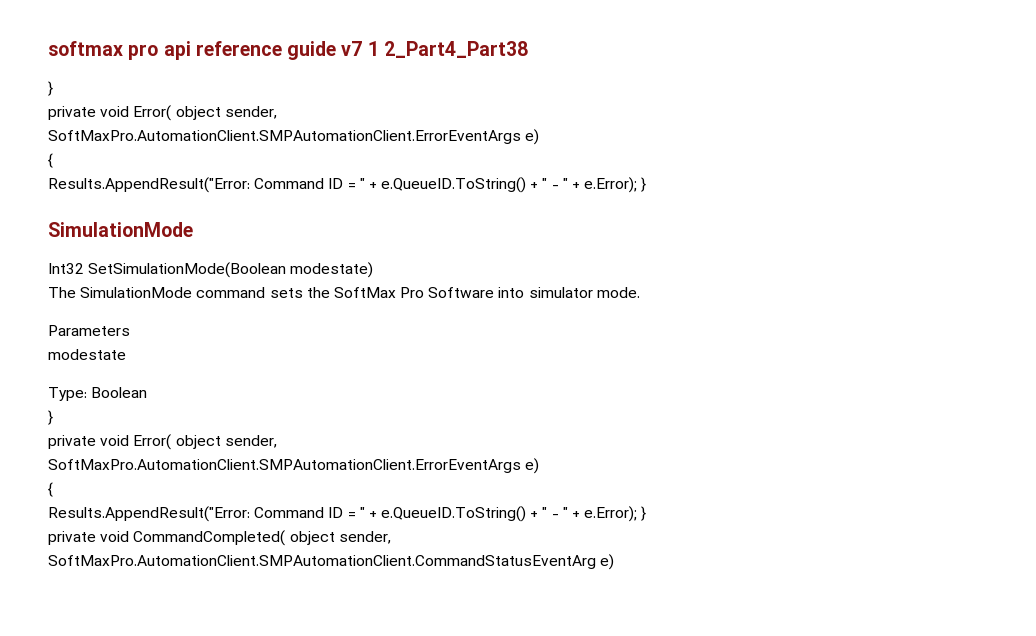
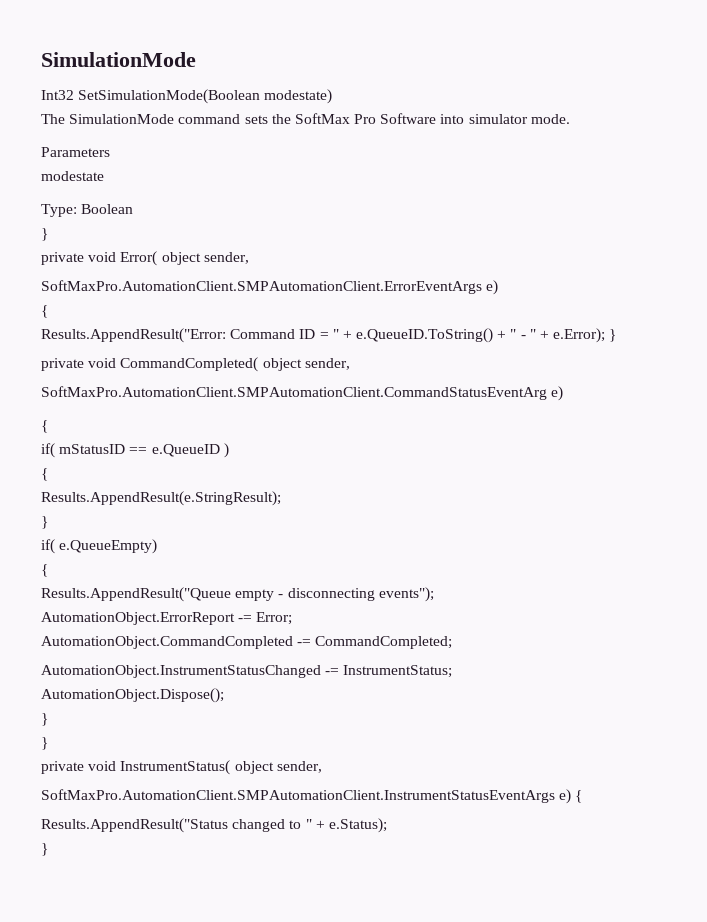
[48,41,528,60] [48,81,53,96] [48,105,277,121] [48,129,540,145] [48,153,53,168] [48,177,647,193] softmax pro api reference guide v7 1 2_Part4_Part38 // } // private void Error( object sender, // SoftMaxPro.AutomationClient.SMPAutomationClient.ErrorEventArgs e) // { // Results.AppendResult("Error: Command ID = " + e.QueueID.ToString() + " - " + e.Error); } // -> (41, 59) none
(615, 562) none -> [41,420,48,433] [41,443,229,458] [41,468,48,481] [41,491,281,506] [41,516,48,529] [41,539,158,554] [41,564,48,577] [41,587,434,602] [41,612,293,625] [41,636,453,649] [41,665,453,678] [41,688,224,703] [41,713,48,726] [41,737,48,750] [41,760,322,775] [41,789,583,804] [41,818,387,833] [41,843,48,856] // { // if( mStatusID == e.QueueID ) // { // Results.AppendResult(e.StringResult); // } // if( e.QueueEmpty) // { // Results.AppendResult("Queue empty - disconnecting events"); // AutomationObject.ErrorReport -= Error; // AutomationObject.CommandCompleted -= CommandCompleted; // AutomationObject.InstrumentStatusChanged -= InstrumentStatus; // AutomationObject.Dispose(); // } // } // private void InstrumentStatus( object sender, // SoftMaxPro.AutomationClient.SMPAutomationClient.InstrumentStatusEventArgs e) { // Results.AppendResult("Status changed to " + e.Status); // }

